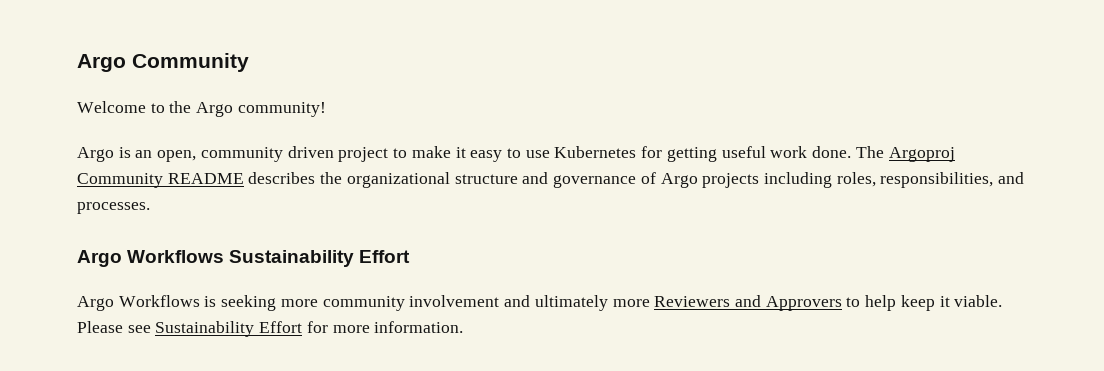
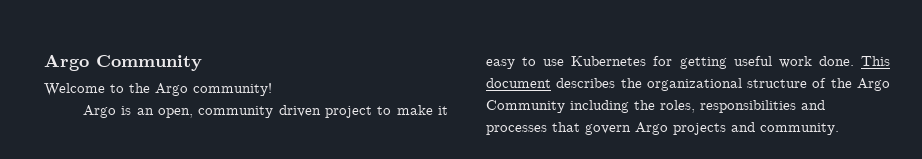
[855,146,955,162] [77,172,1025,188] [77,202,150,214] [77,250,411,267] [77,295,1003,311] [77,321,464,337] The Argoproj Community README describes the organizational structure and governance of Argo projects including roles, responsibilities, and processes. // Argo Workflows Sustainability Effort // Argo Workflows is seeking more community involvement and ultimately more Reviewers and Approvers to help keep it viable. Please see Sustainability Effort for more information. -> [861,56,890,66] [486,78,890,91] [486,100,825,113] [486,122,839,135] This document describes the organizational structure of the Argo Community including the roles, responsibilities and processes that govern Argo projects and community.

